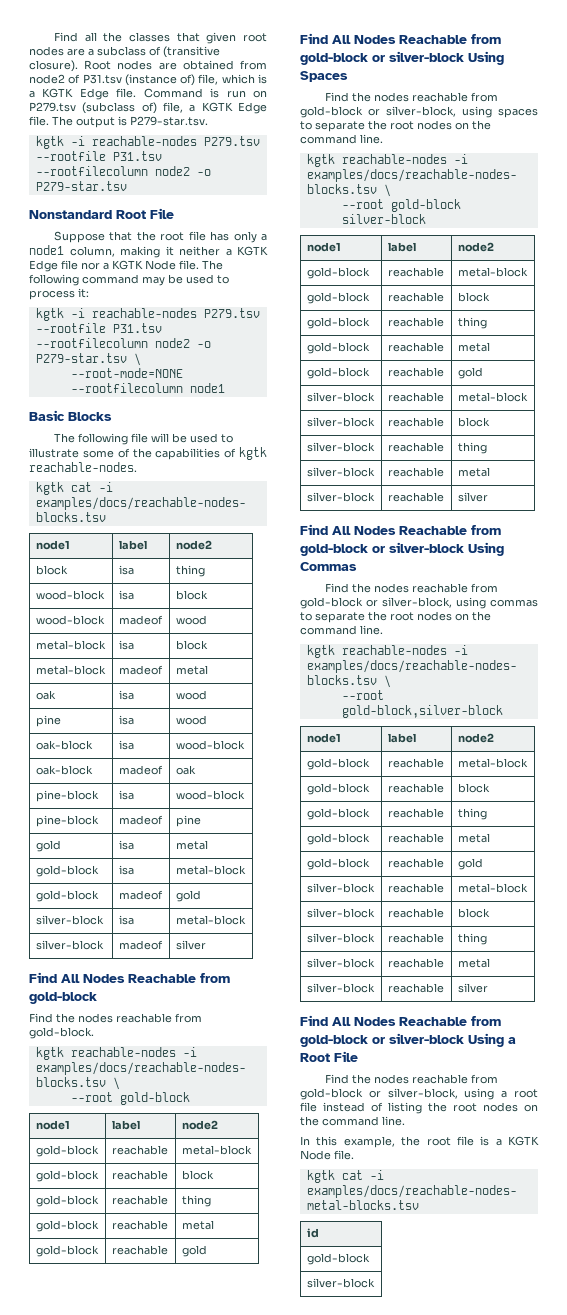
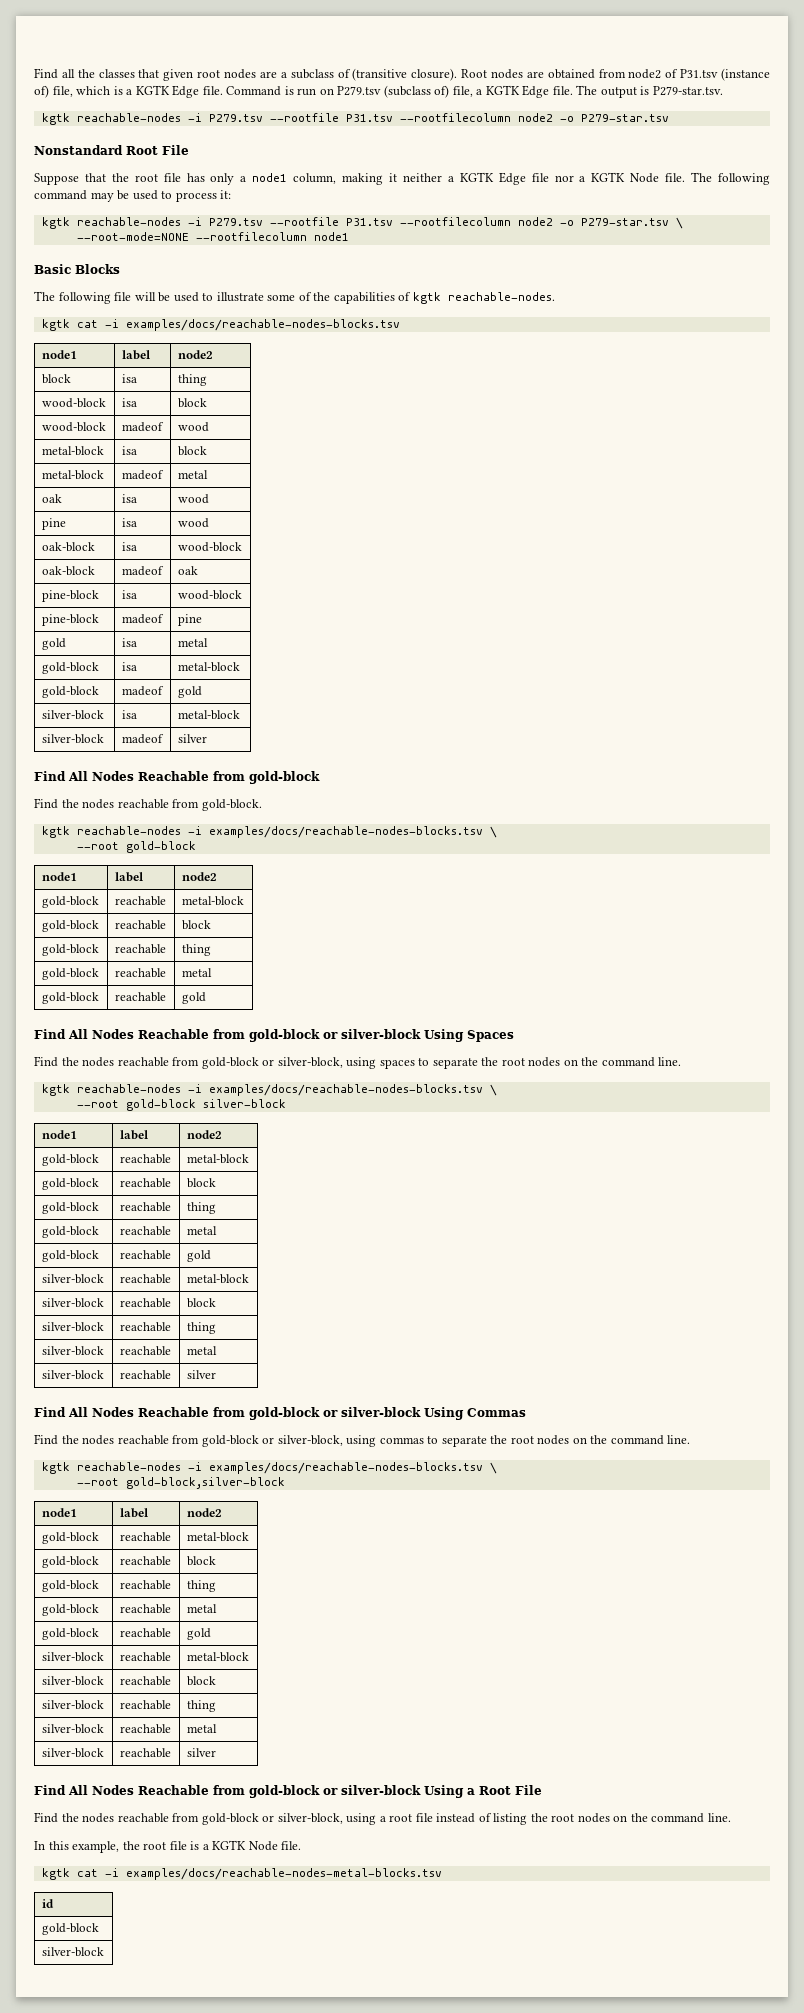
[70,136,197,146] -i reachable-nodes -> [76,113,202,122] reachable-nodes -i
[70,308,197,318] -i reachable-nodes -> [76,217,202,226] reachable-nodes -i

